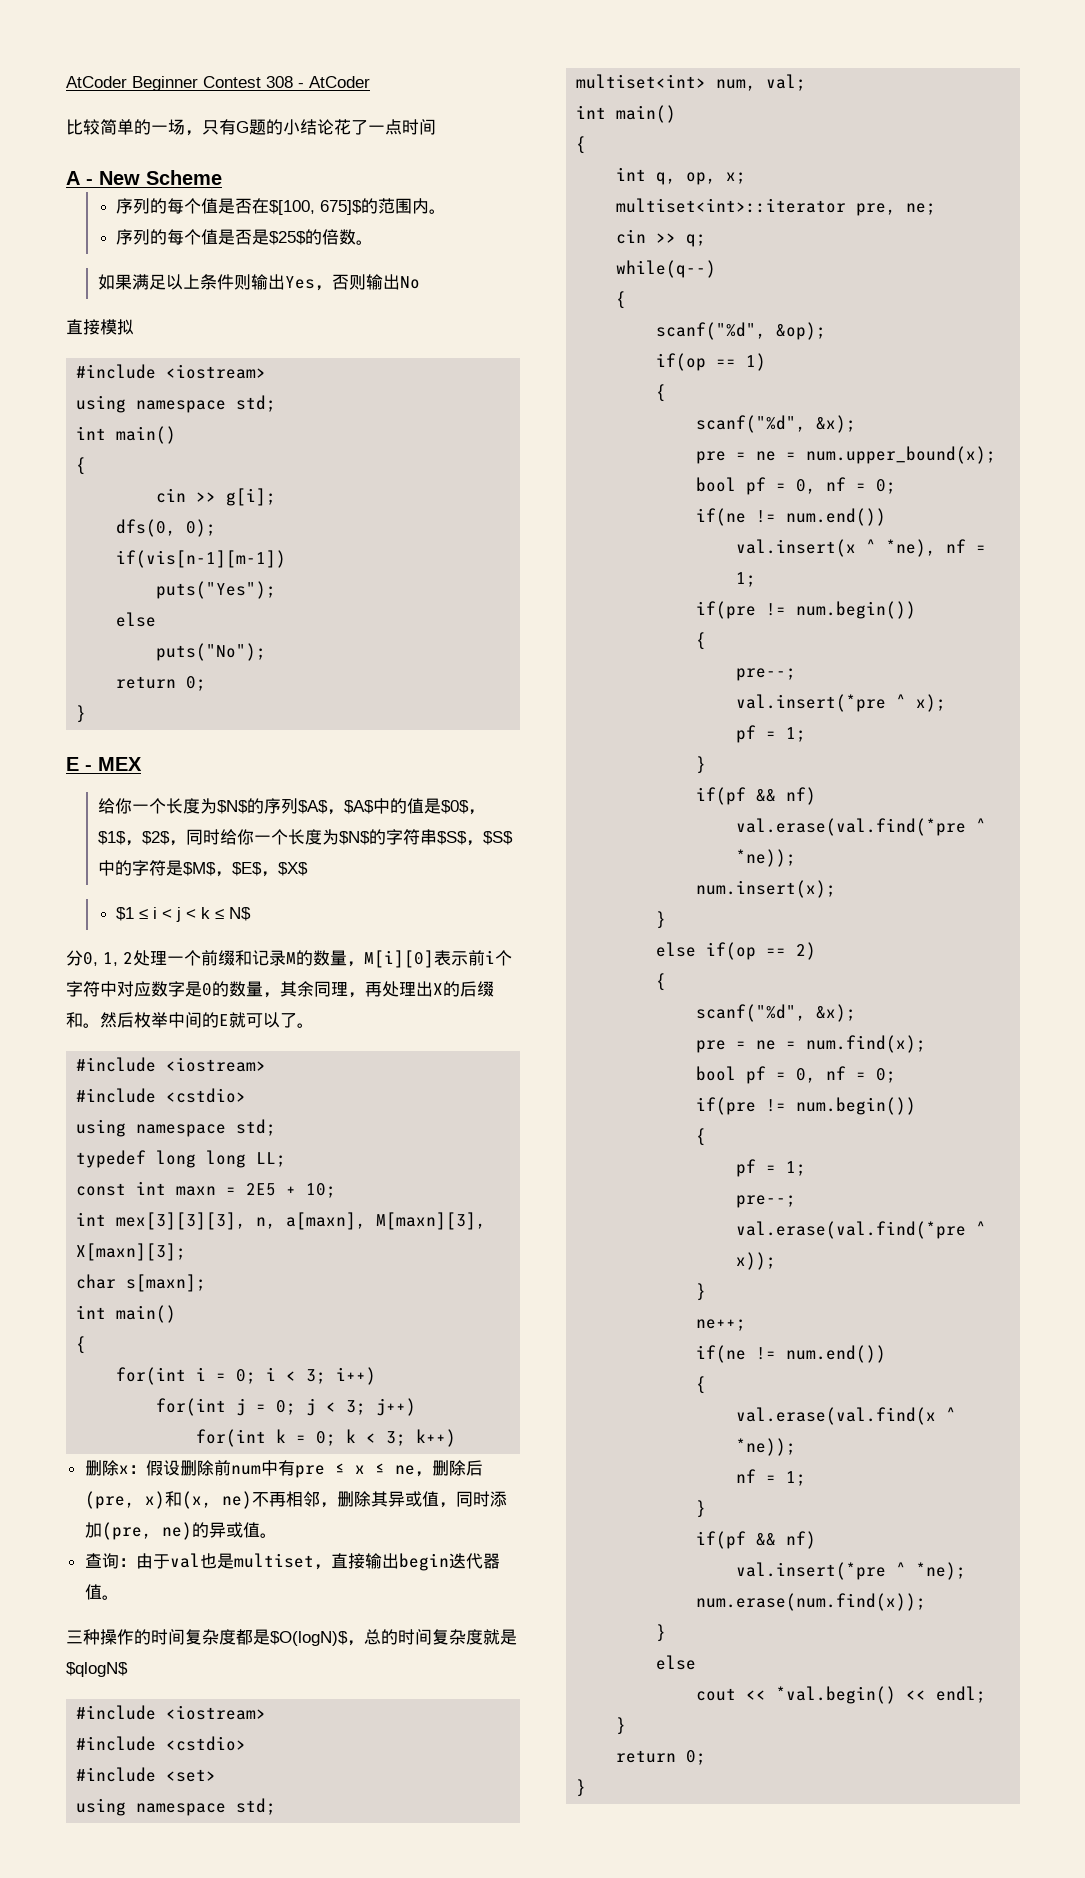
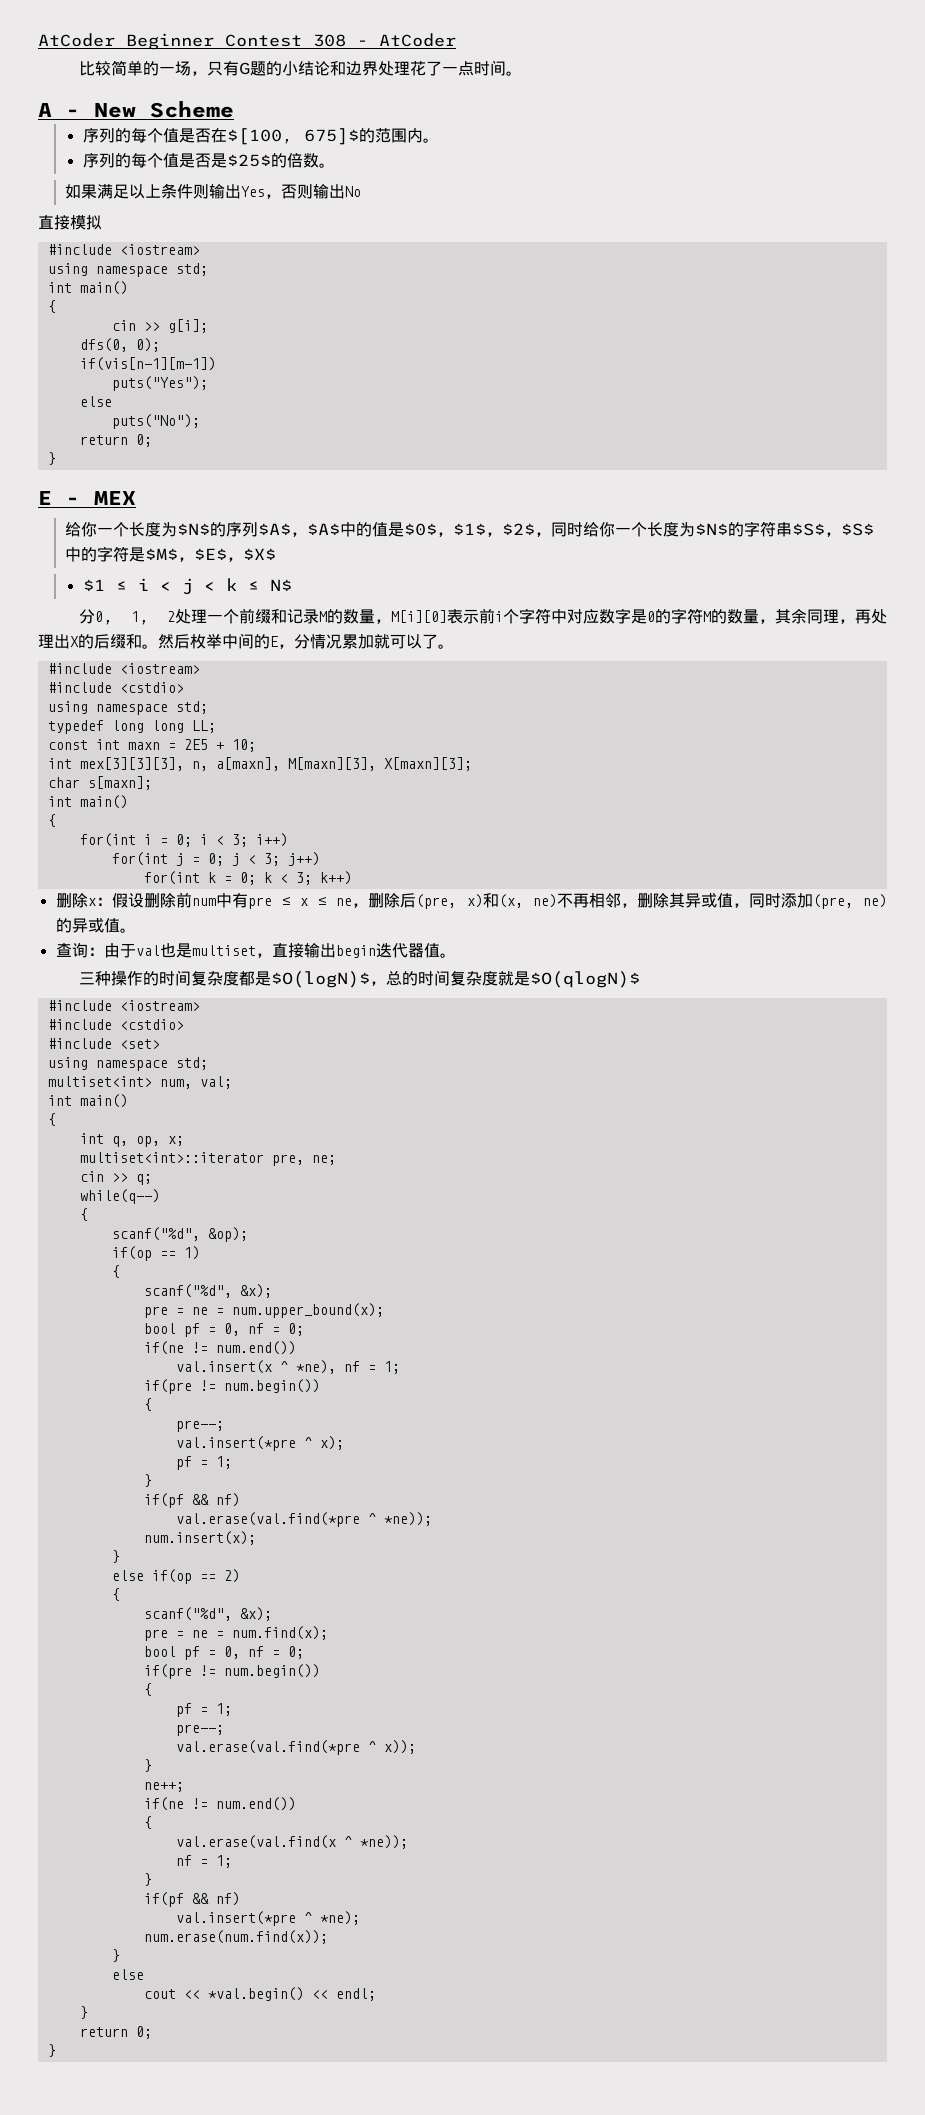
(334, 127) none -> [330,61,411,76] 和边界处理
(436, 127) none -> [506,71,523,76] 。
(229, 989) none -> [671,608,727,624] 字符M的
(229, 1020) none -> [278,634,374,649] ，分情况累加
[66,1662,128,1677] $qlogN$ -> [530,971,641,988] $O(qlogN)$

